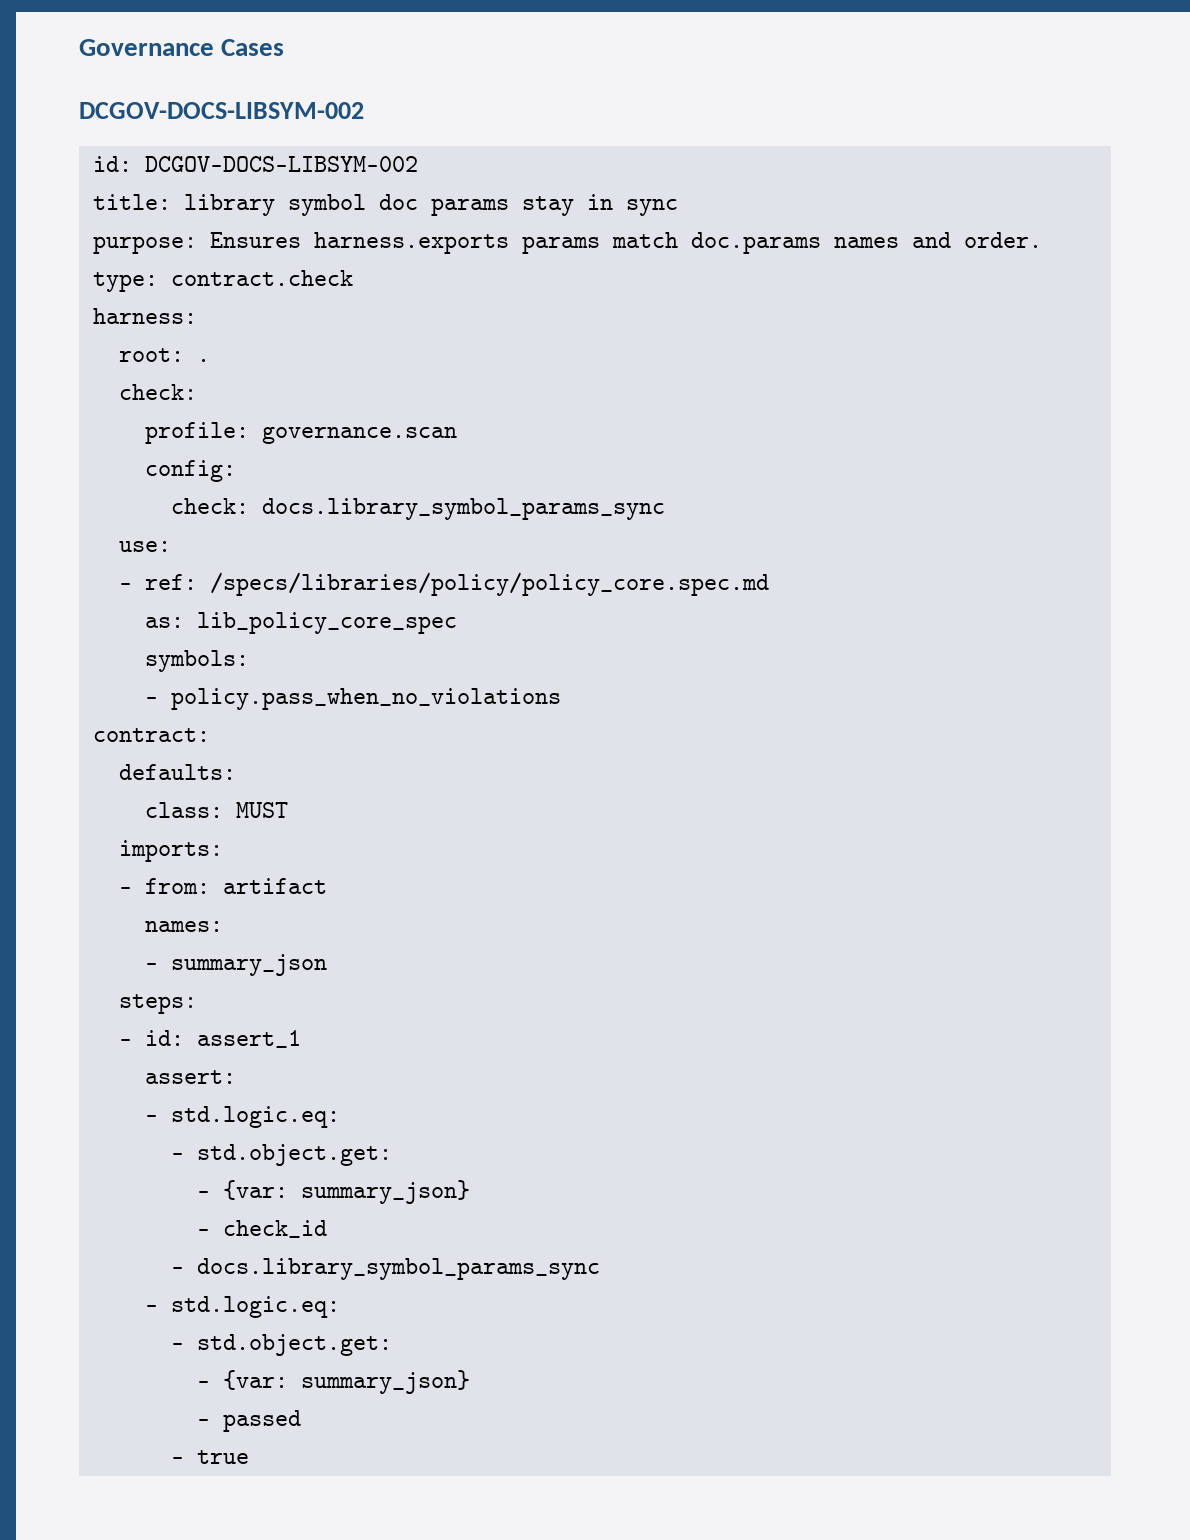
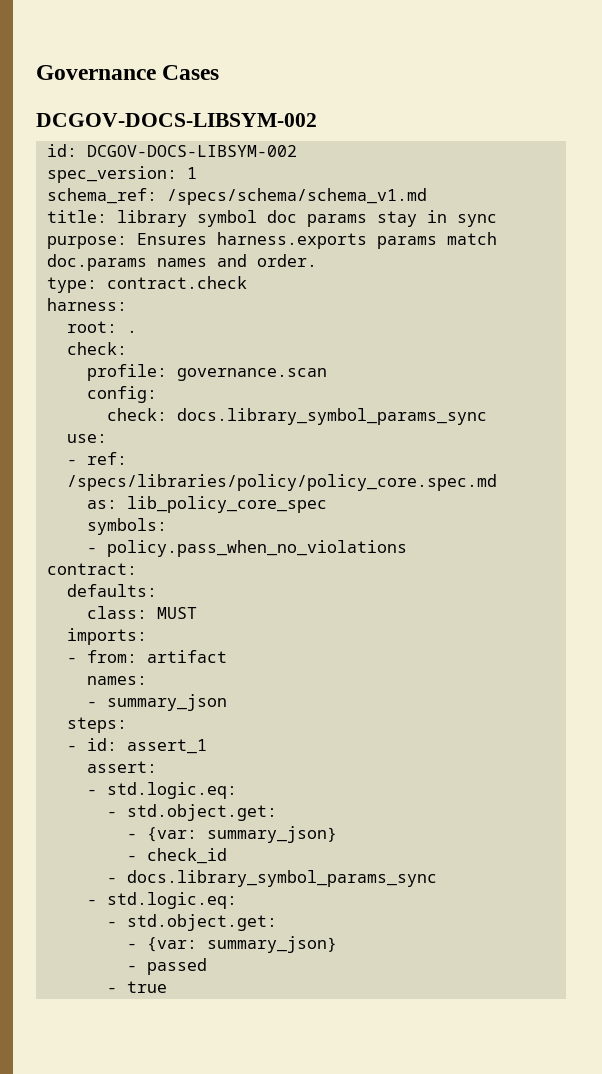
(418, 164) none -> [47,166,198,183] [47,188,428,205] // spec_version: 1 // schema_ref: /specs/schema/schema_v1.md

